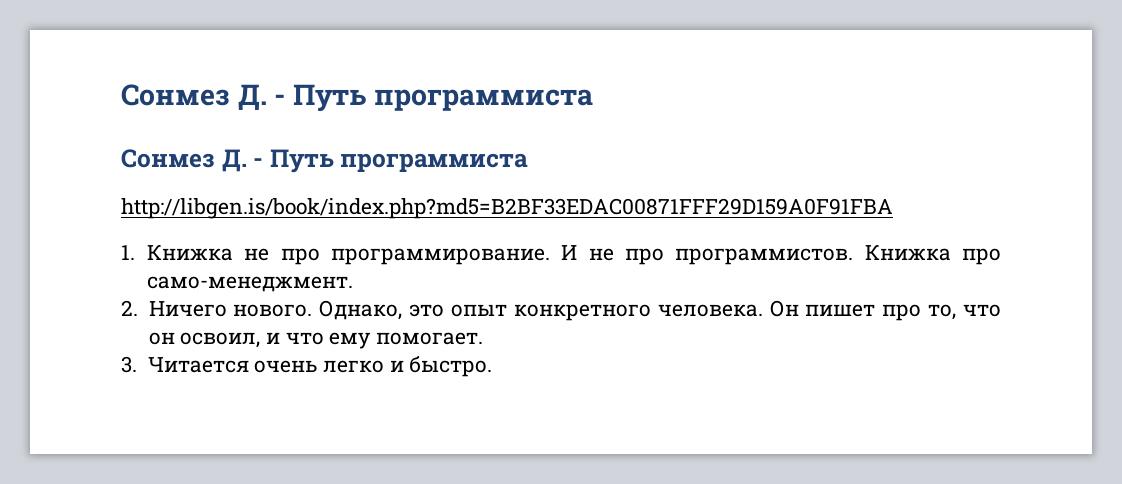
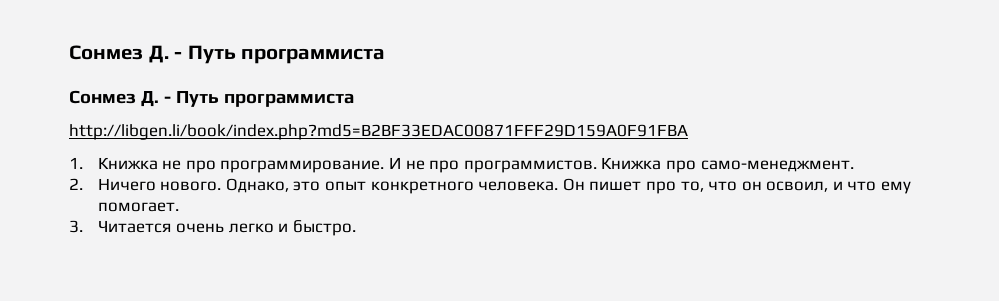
[121,198,893,219] http://libgen.is/book/index.php?md5=B2BF33EDAC00871FFF29D159A0F91FBA -> [69,124,688,140] http://libgen.li/book/index.php?md5=B2BF33EDAC00871FFF29D159A0F91FBA

